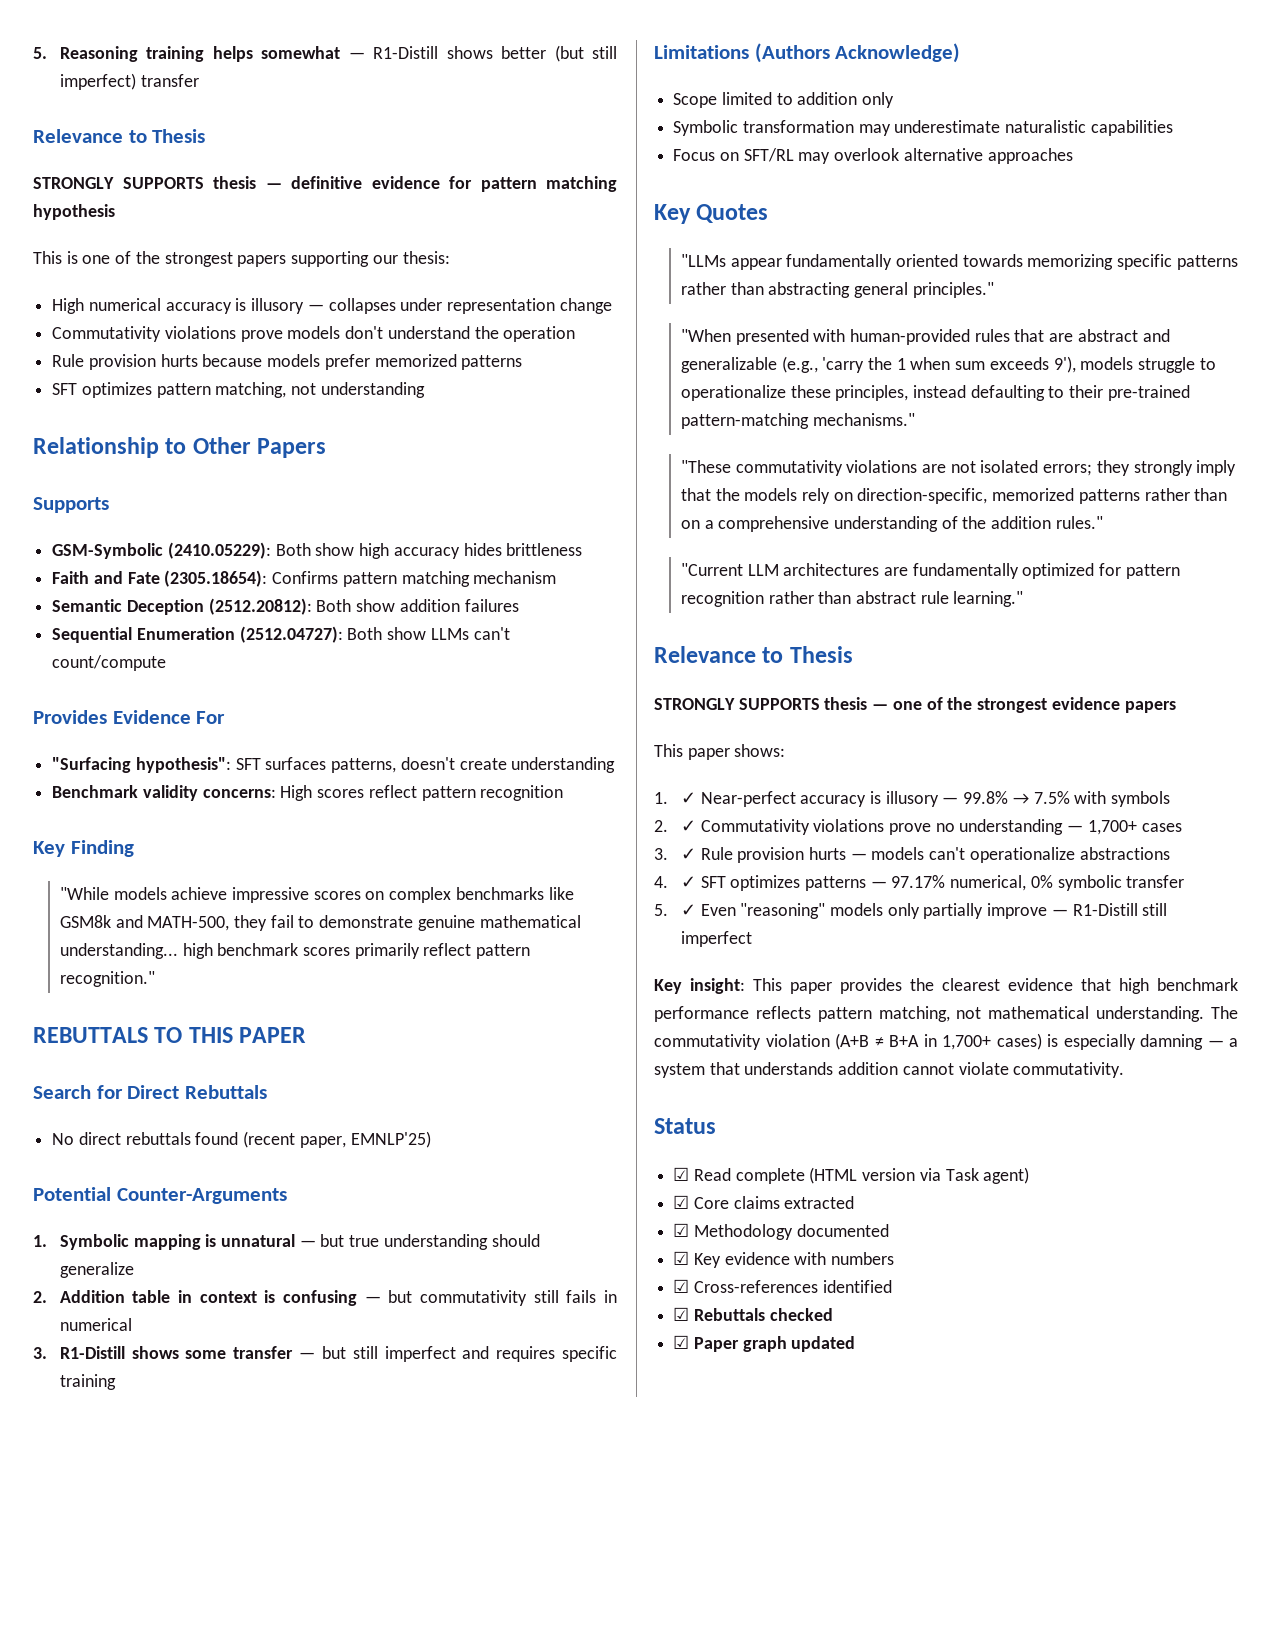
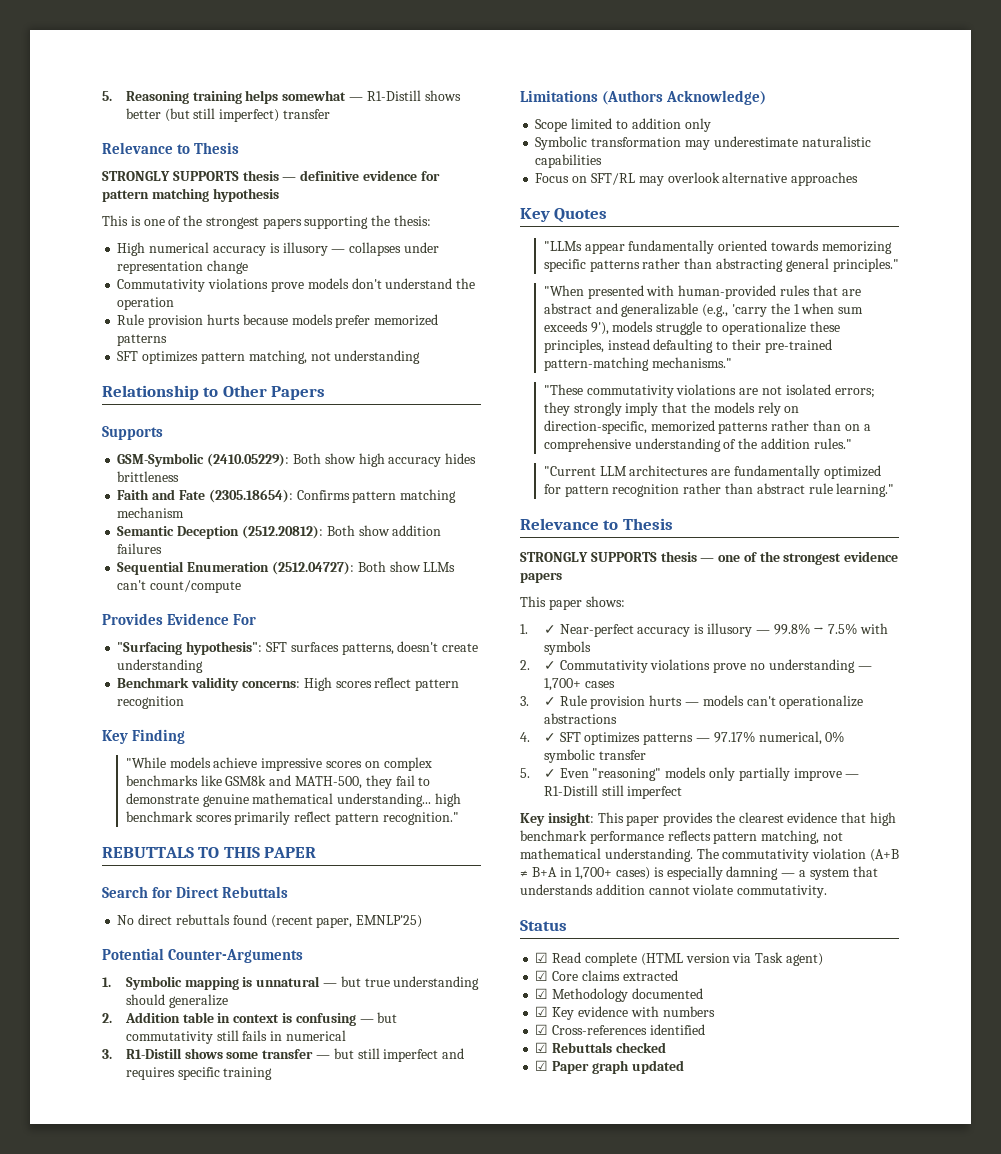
[372,255,398,264] our -> [371,215,391,226] the

